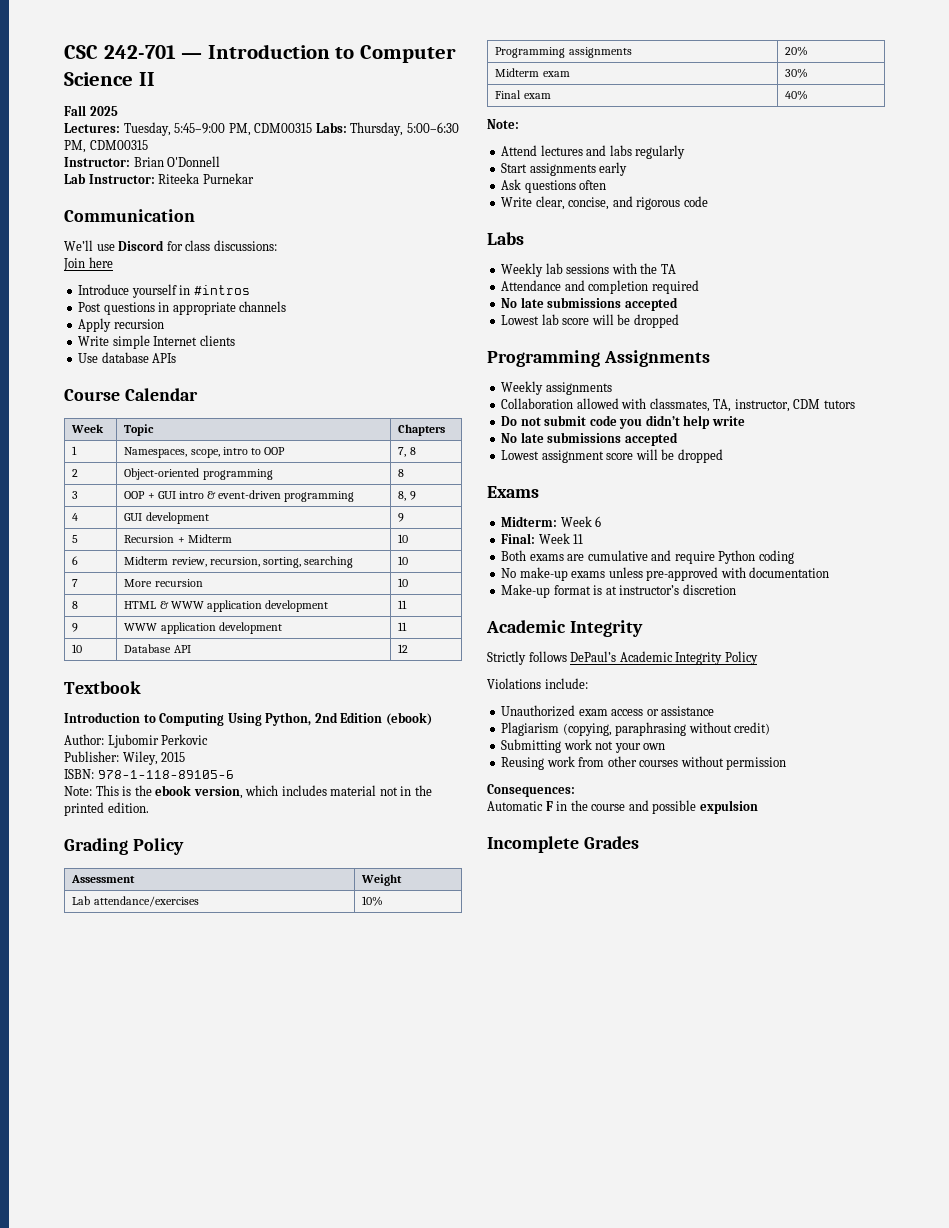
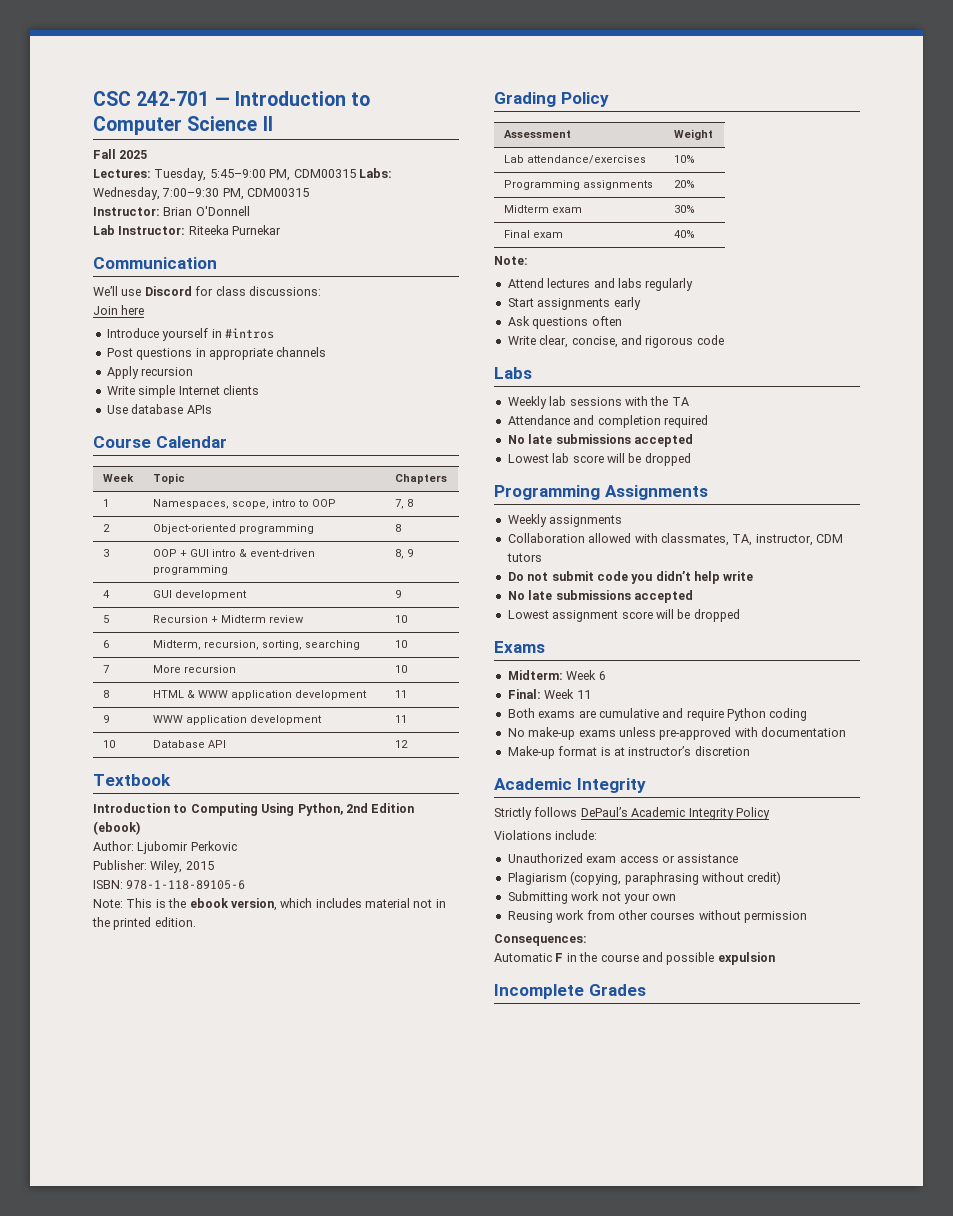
[350,122,459,136] Thursday, 5:00–6:30 -> [93,187,220,200] Wednesday, 7:00–9:30
(232, 538) none -> [268,615,304,623] review
[124,556,207,567] Midterm review, -> [152,640,201,650] Midterm,

